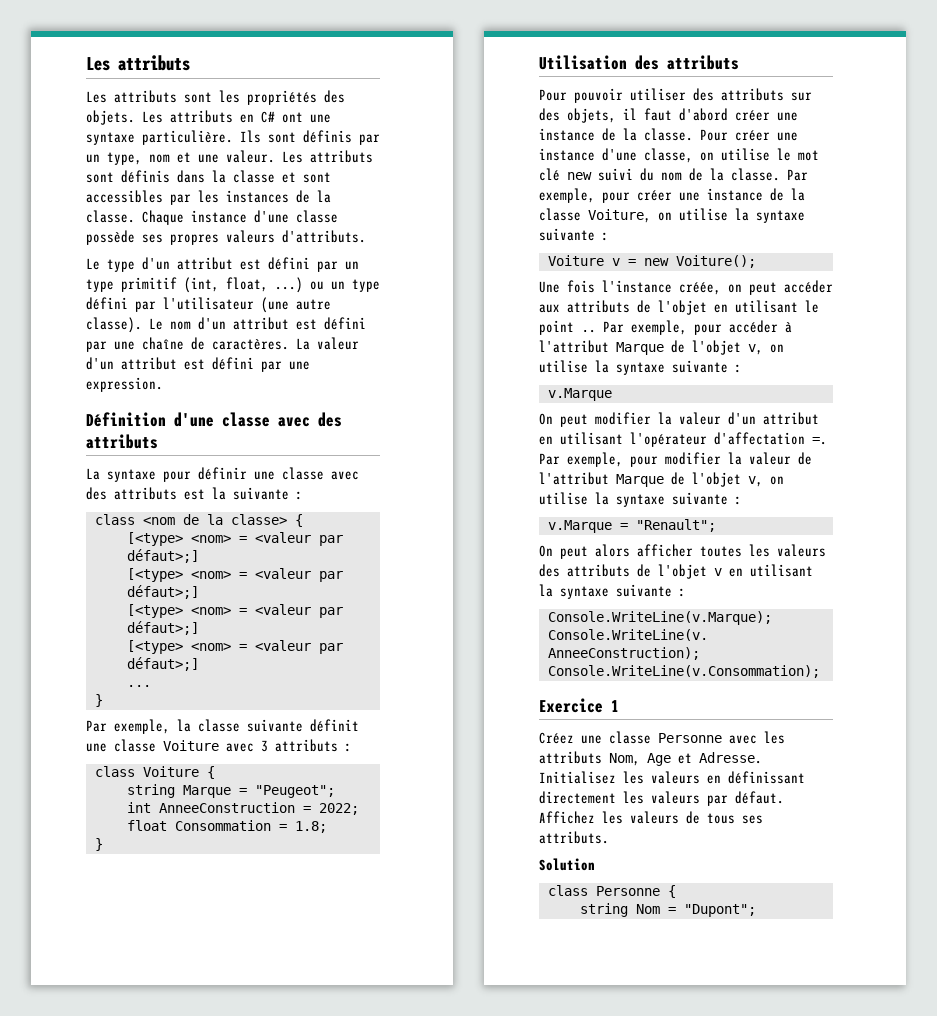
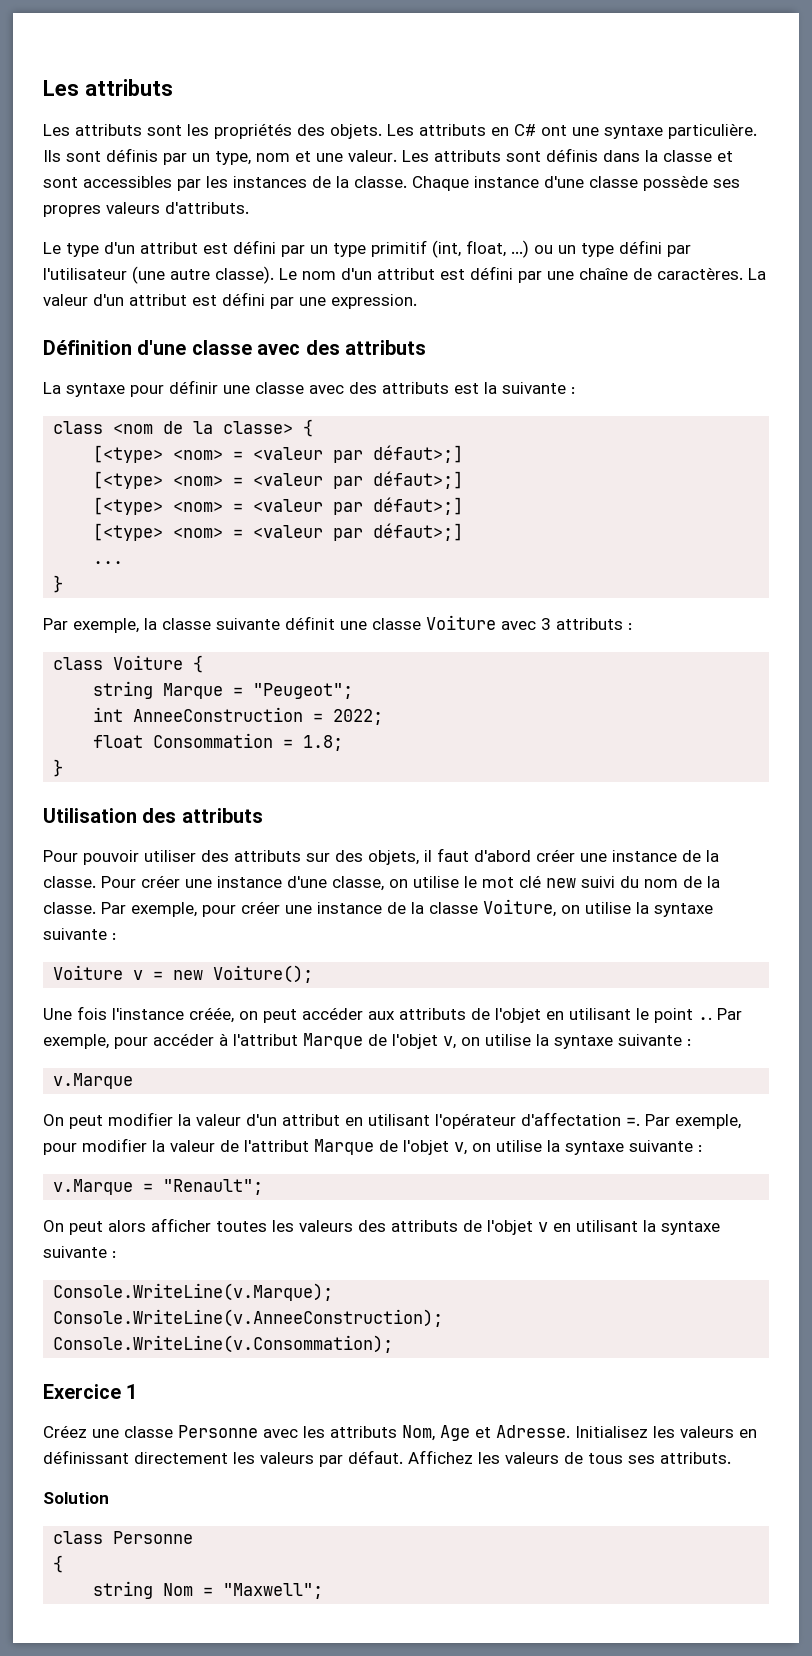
(660, 891) none -> (194, 1537) //
[683,904,756,917] "Dupont"; -> [223,1583,324,1599] "Maxwell";

